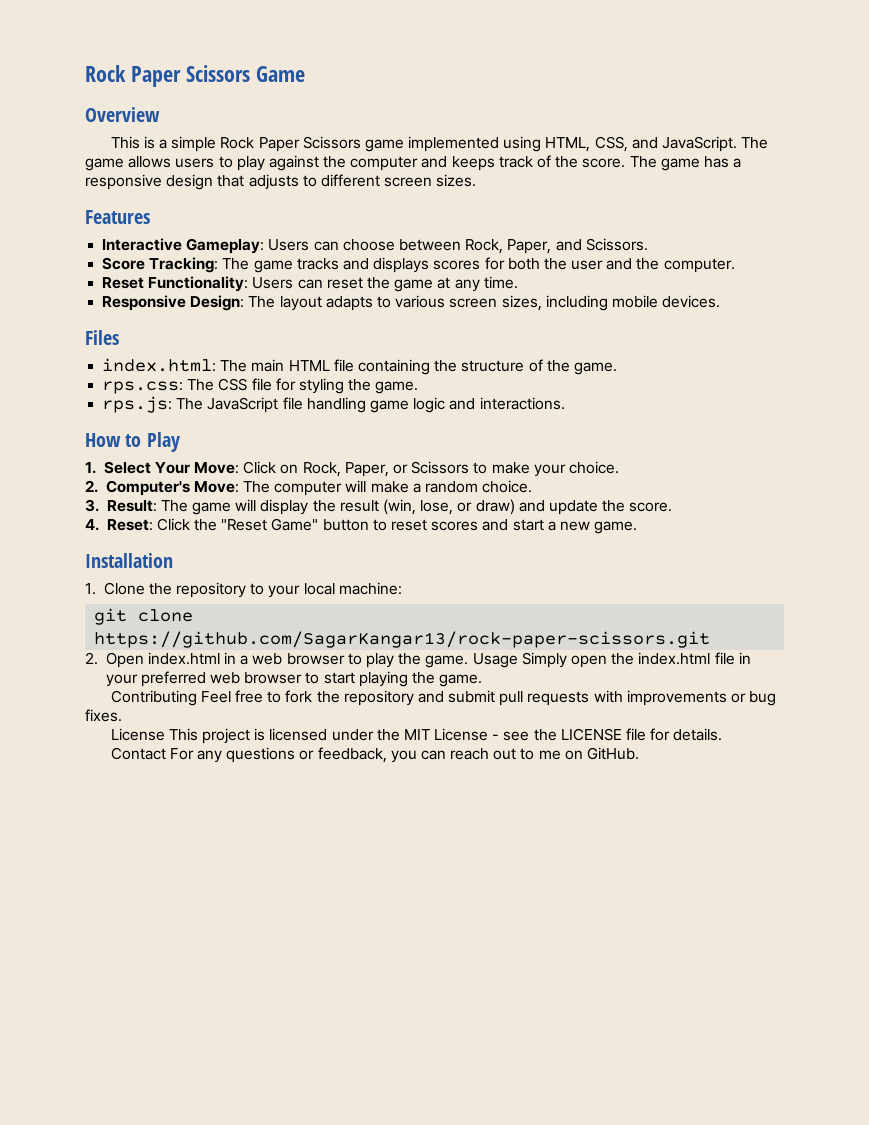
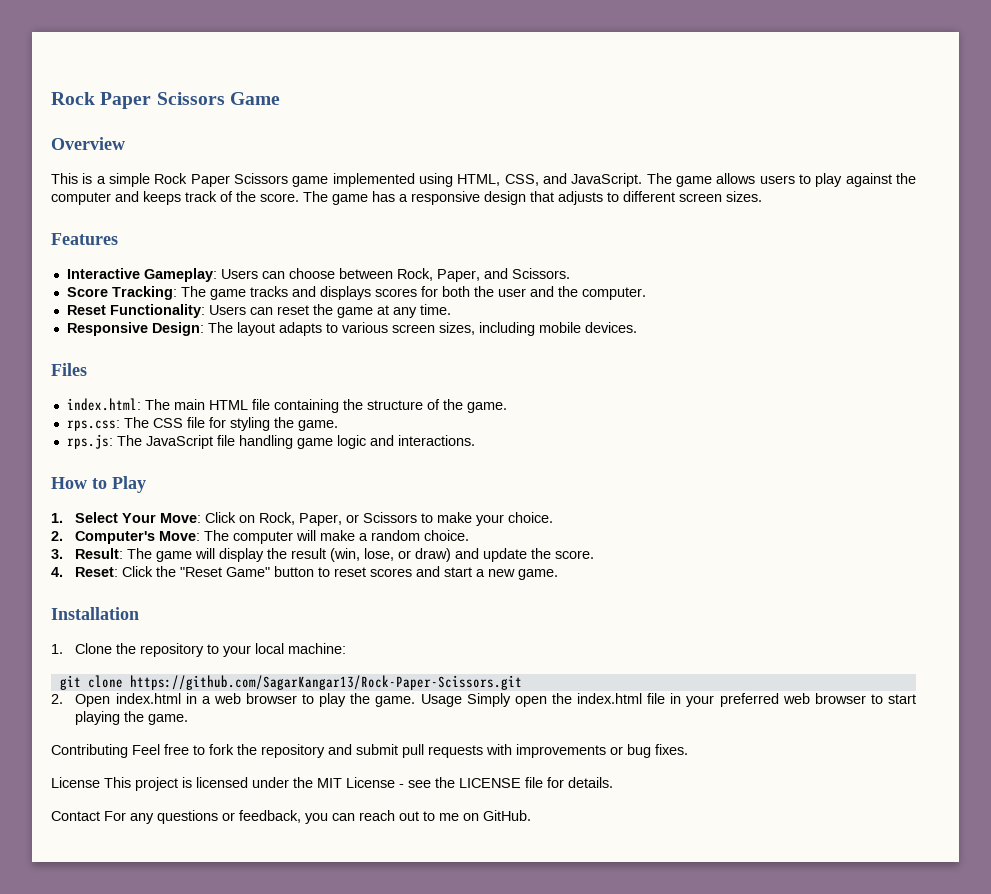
[94,631,711,648] https://github.com/SagarKangar13/rock-paper-scissors.git -> [129,675,522,690] https://github.com/SagarKangar13/Rock-Paper-Scissors.git

